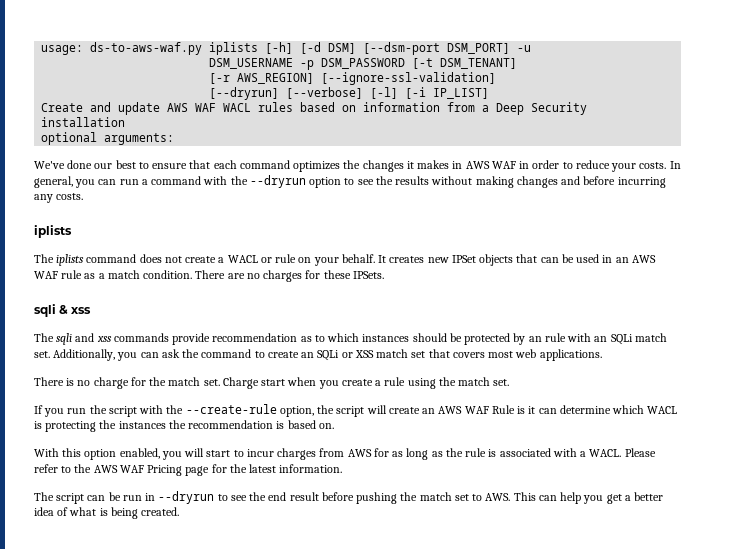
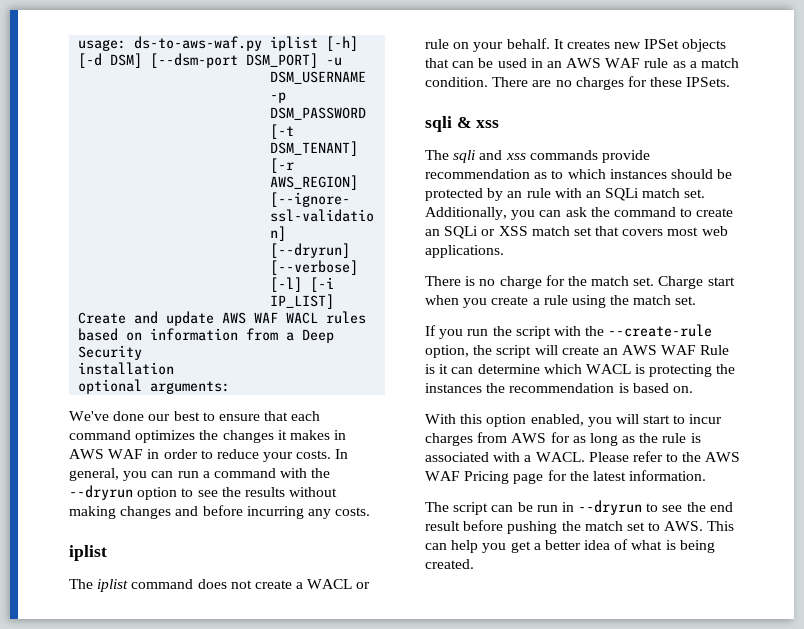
[209,42,259,55] iplists -> [270,36,319,51] iplist
[34,225,72,238] [34,254,85,266] iplists // The iplists -> [69,545,107,561] [69,579,129,592] iplist // The iplist

